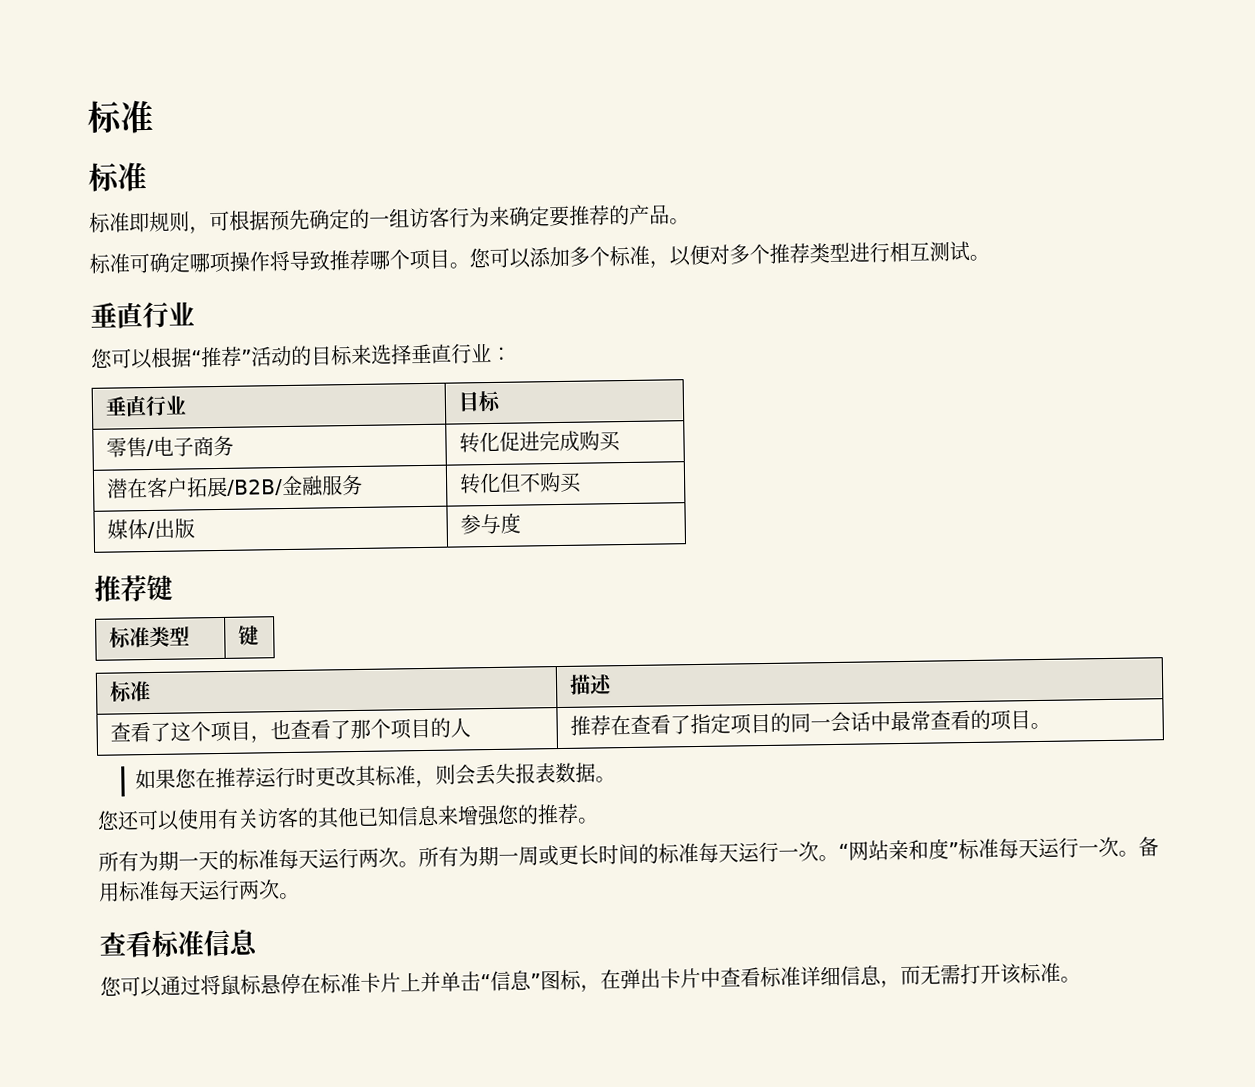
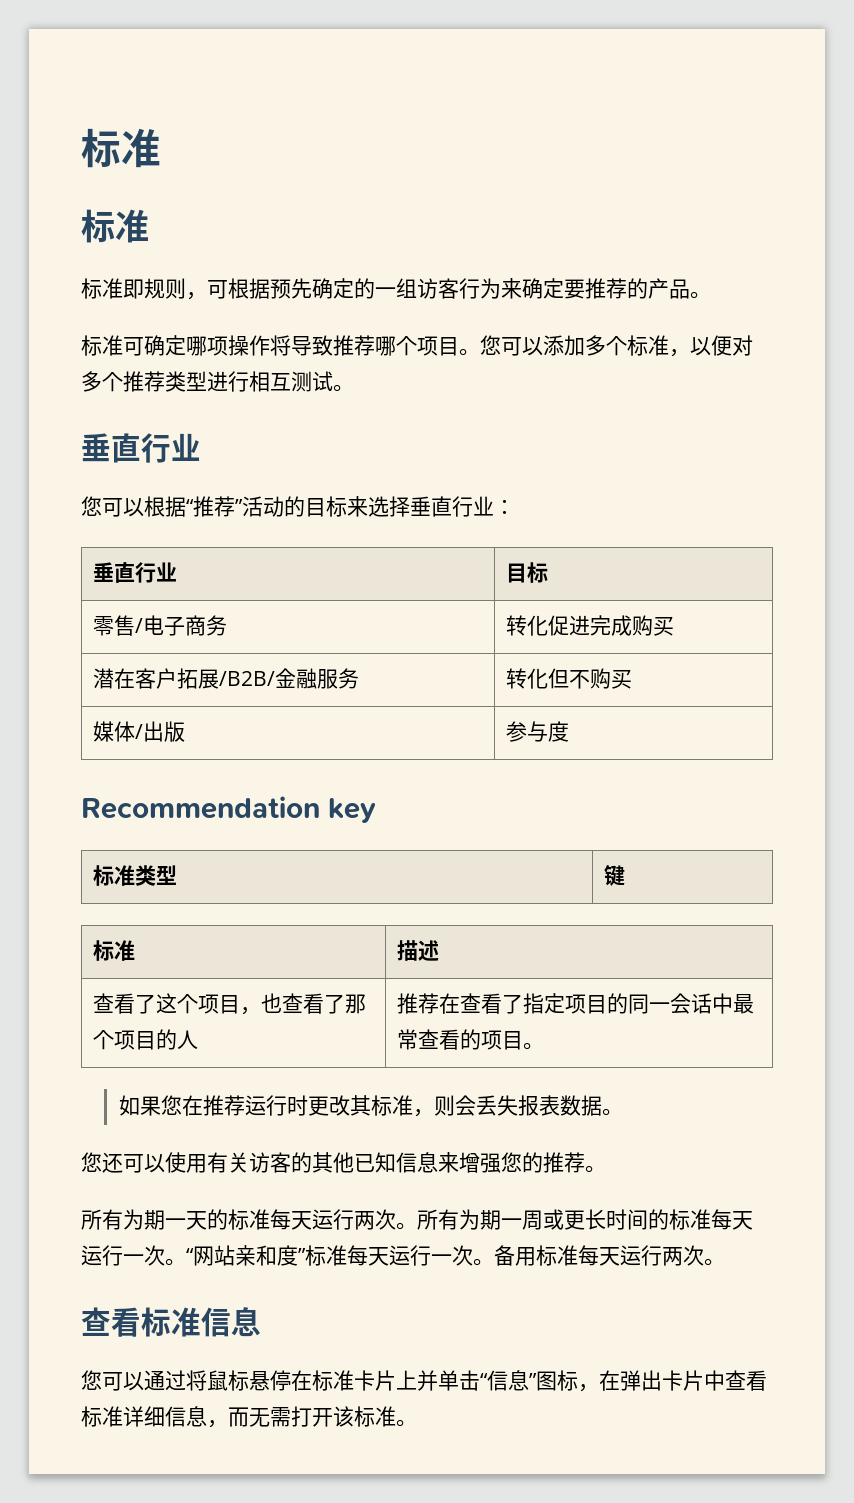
[94,574,173,602] 推荐键 -> [81,796,376,823] Recommendation key

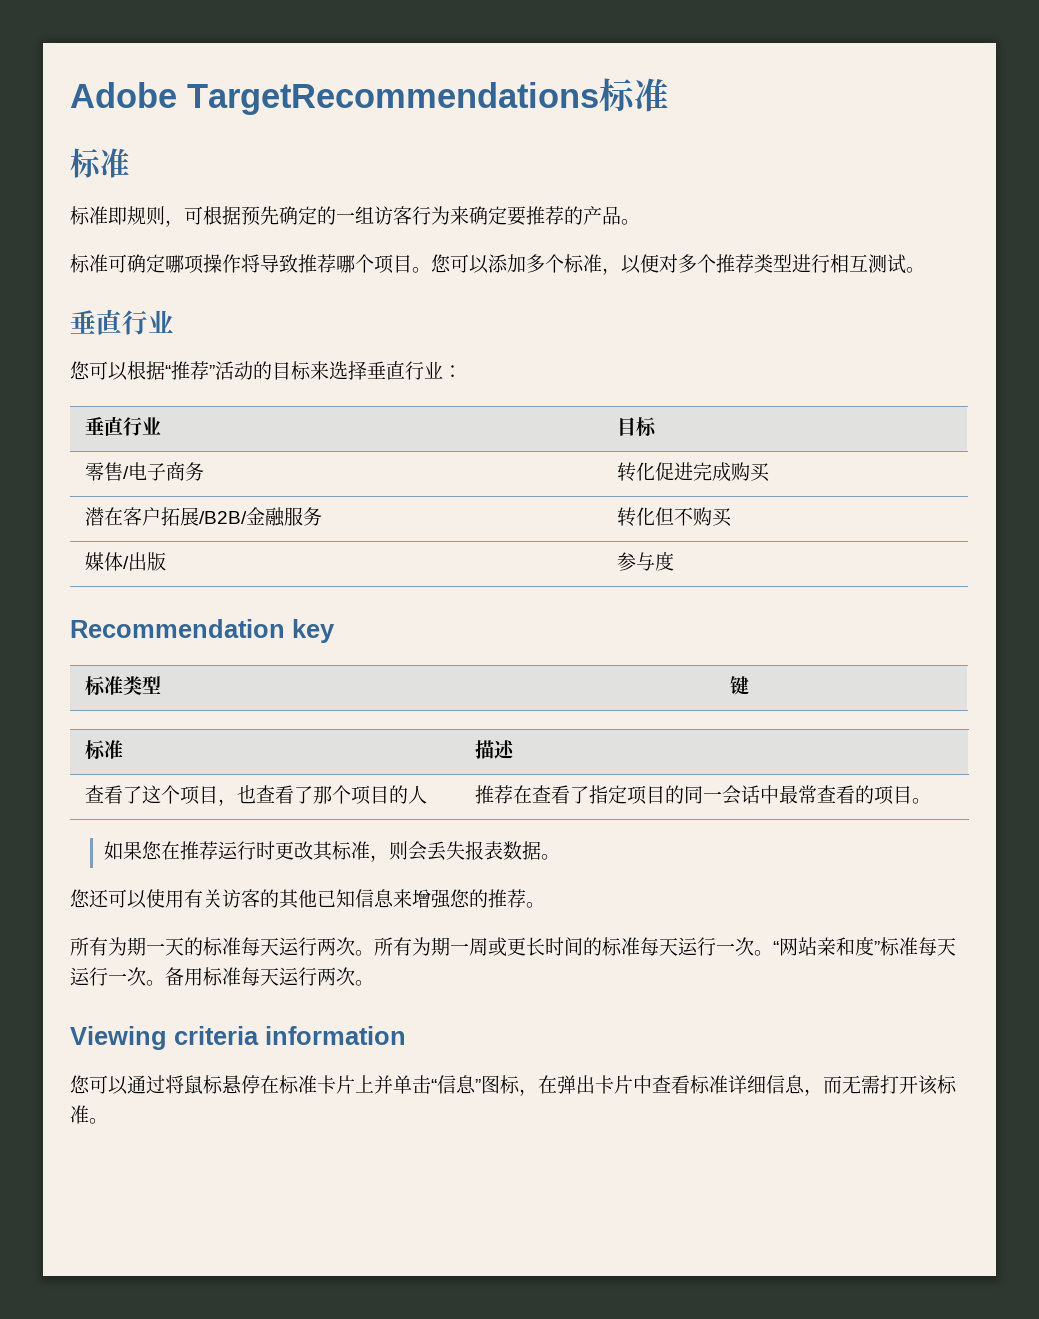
(81, 148) none -> [70,82,599,115] Adobe TargetRecommendations
[81,1307,261,1337] 查看标准信息 -> [70,1026,406,1050] Viewing criteria information

